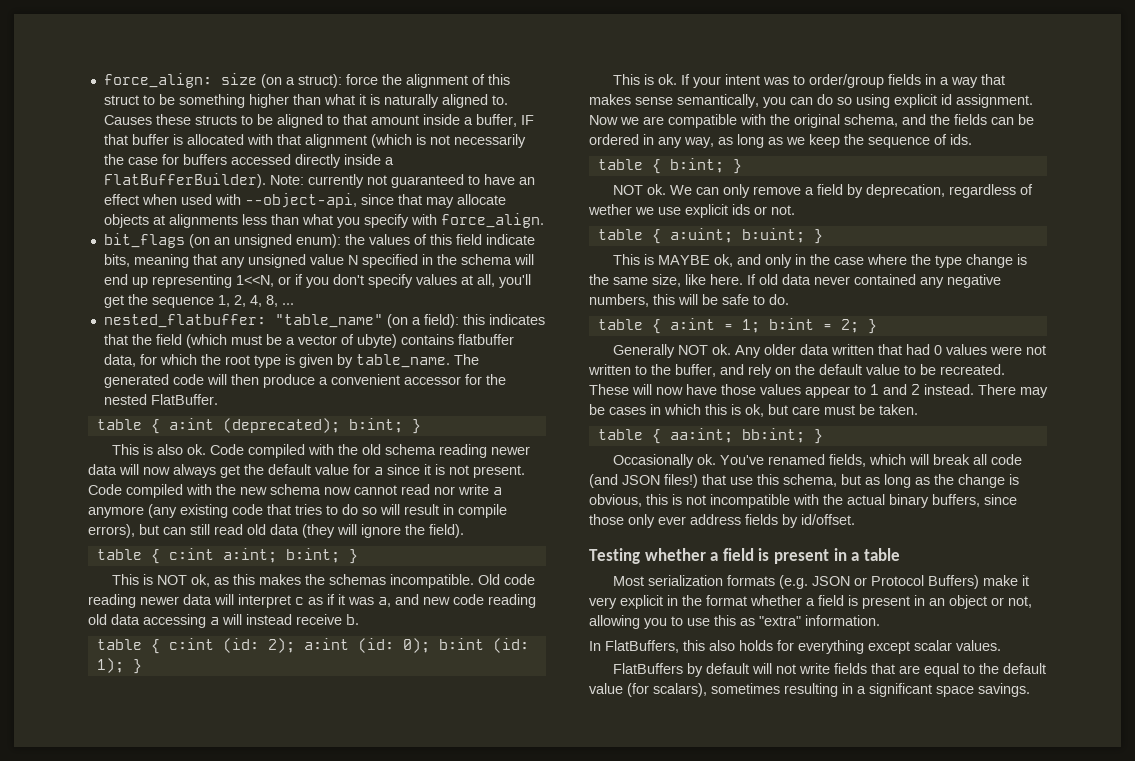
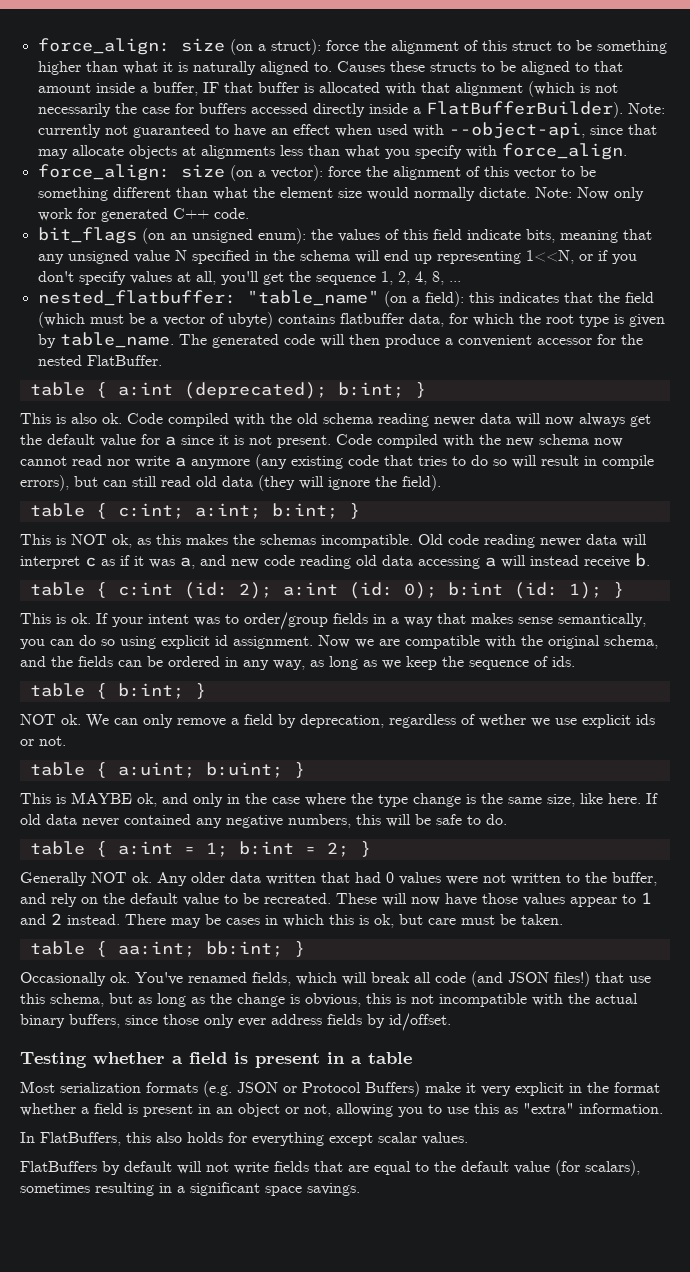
(544, 220) none -> [37,164,596,181] [37,187,644,201] [37,208,249,222] // force_align: size (on a vector): force the alignment of this vector to be something different than what the element size would normally dictate. Note: Now only work for generated C++ code.
[168,548,214,560] c:int -> [117,503,184,519] c:int;

